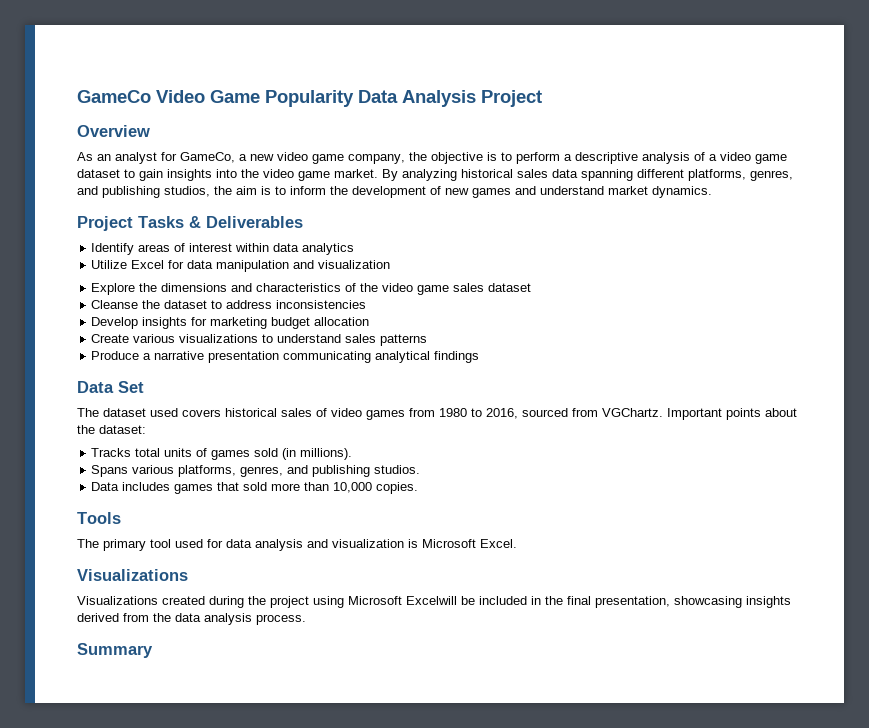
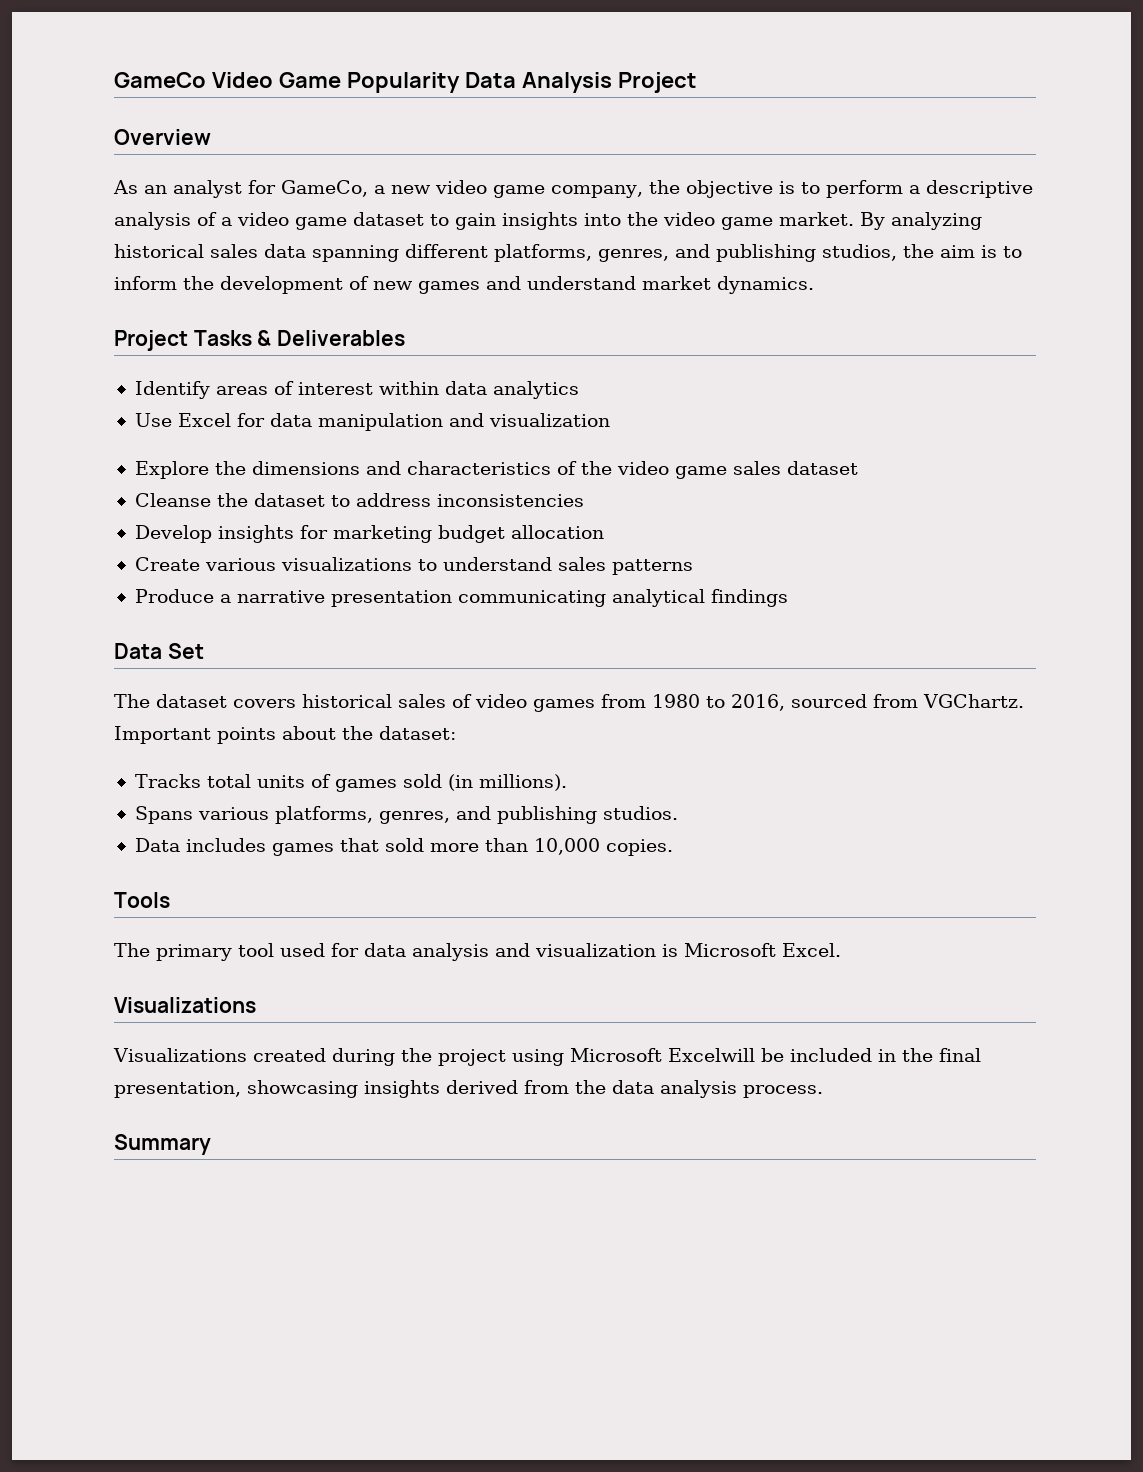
[91,260,128,269] Utilize -> [134,413,172,427] Use
[150,408,178,417] used -> (227, 701) none

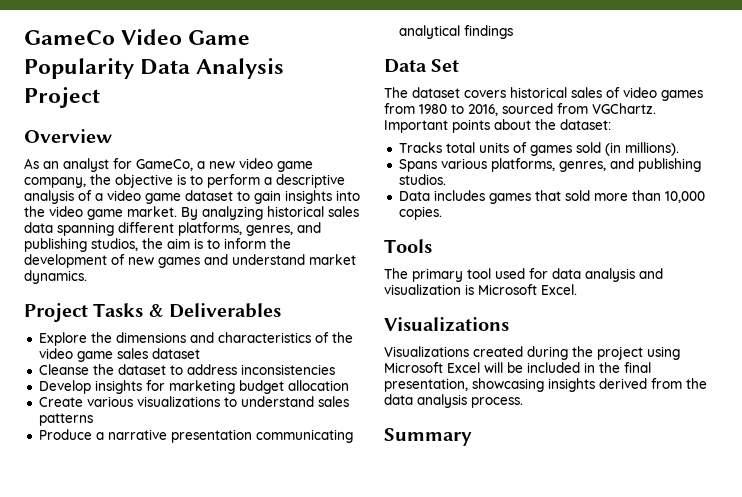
[134,381,579,399] [134,413,610,431] // Identify areas of interest within data analytics // Use Excel for data manipulation and visualization -> (282, 310) none
[668,1048,755,1062] Excelwill -> [447,362,503,373] Excel will

